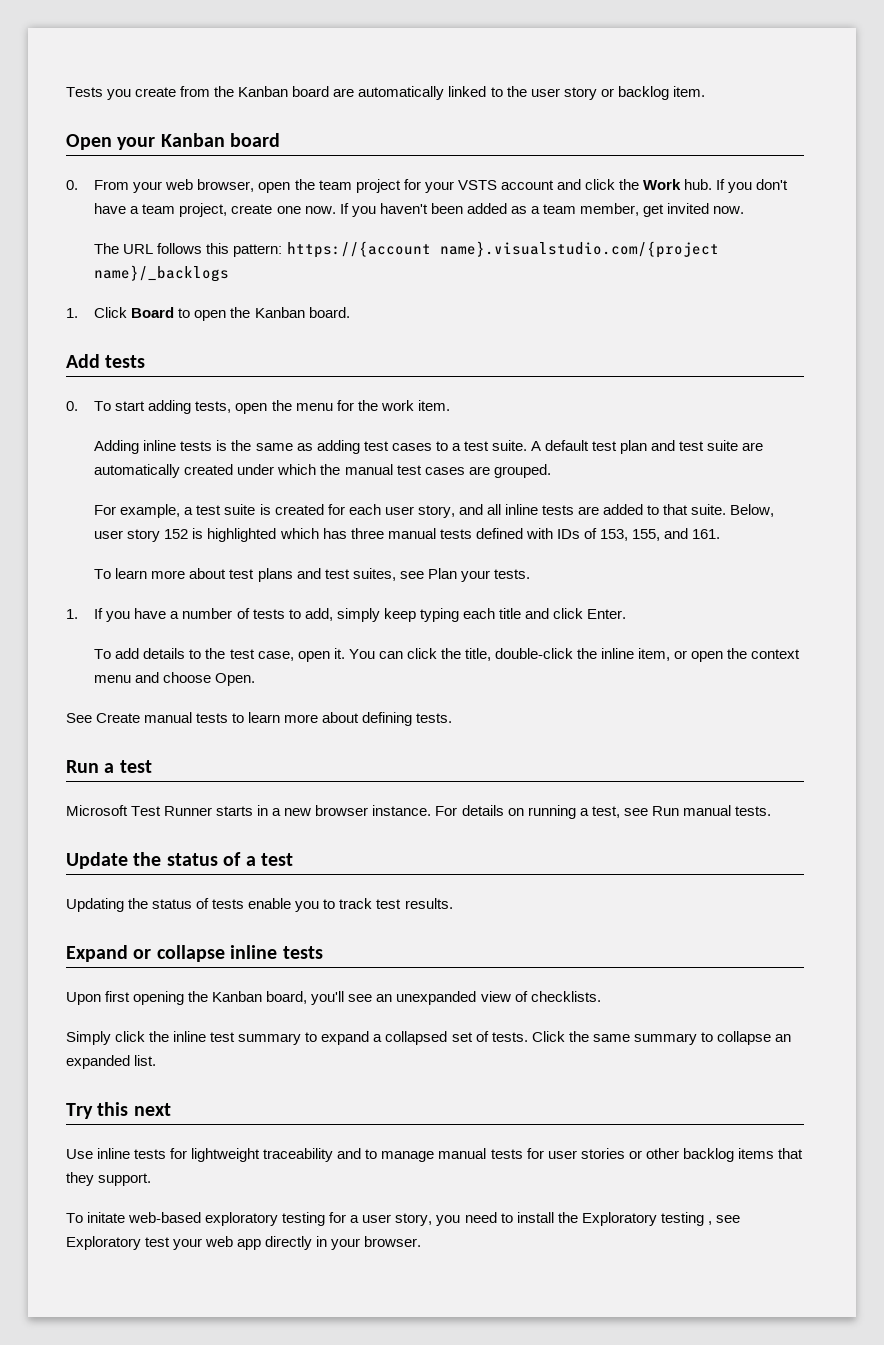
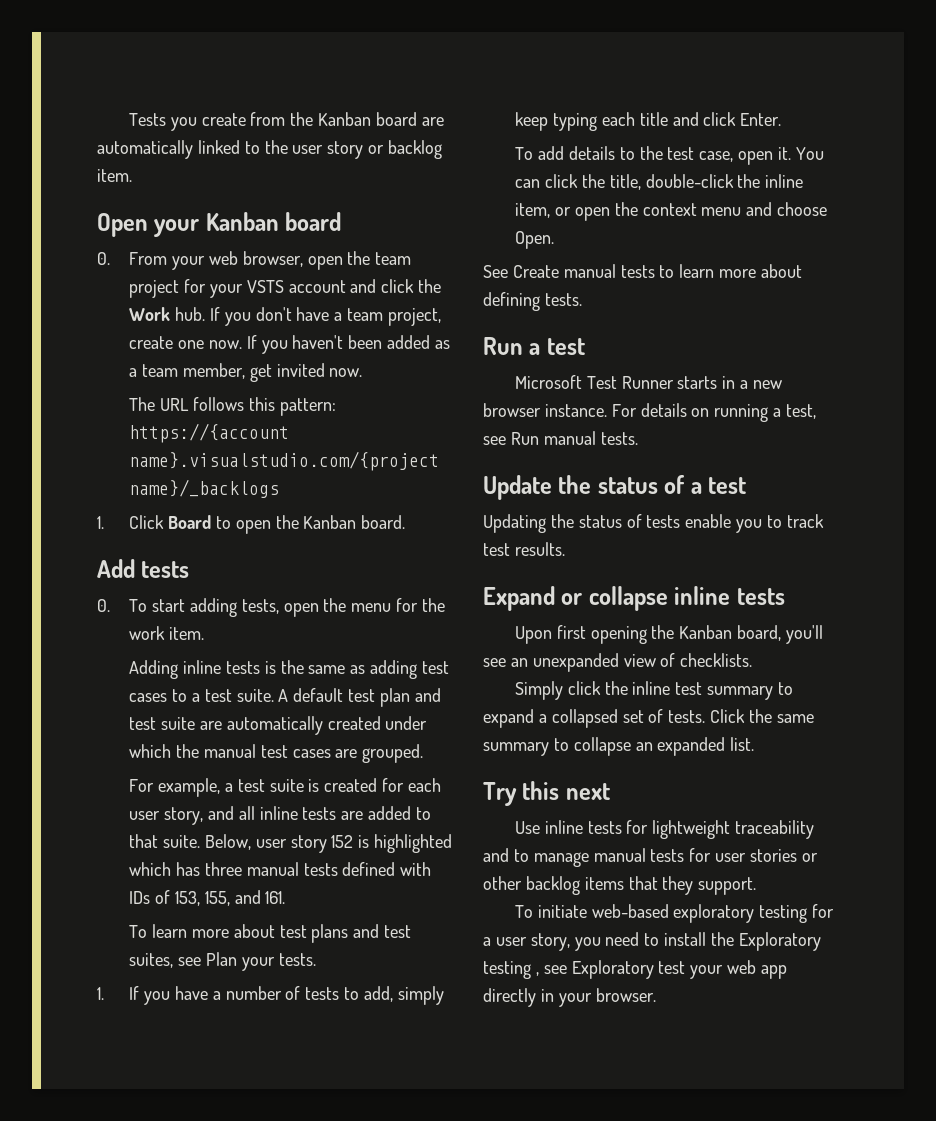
[87,1212,126,1223] initate -> [537,905,587,918] initiate

